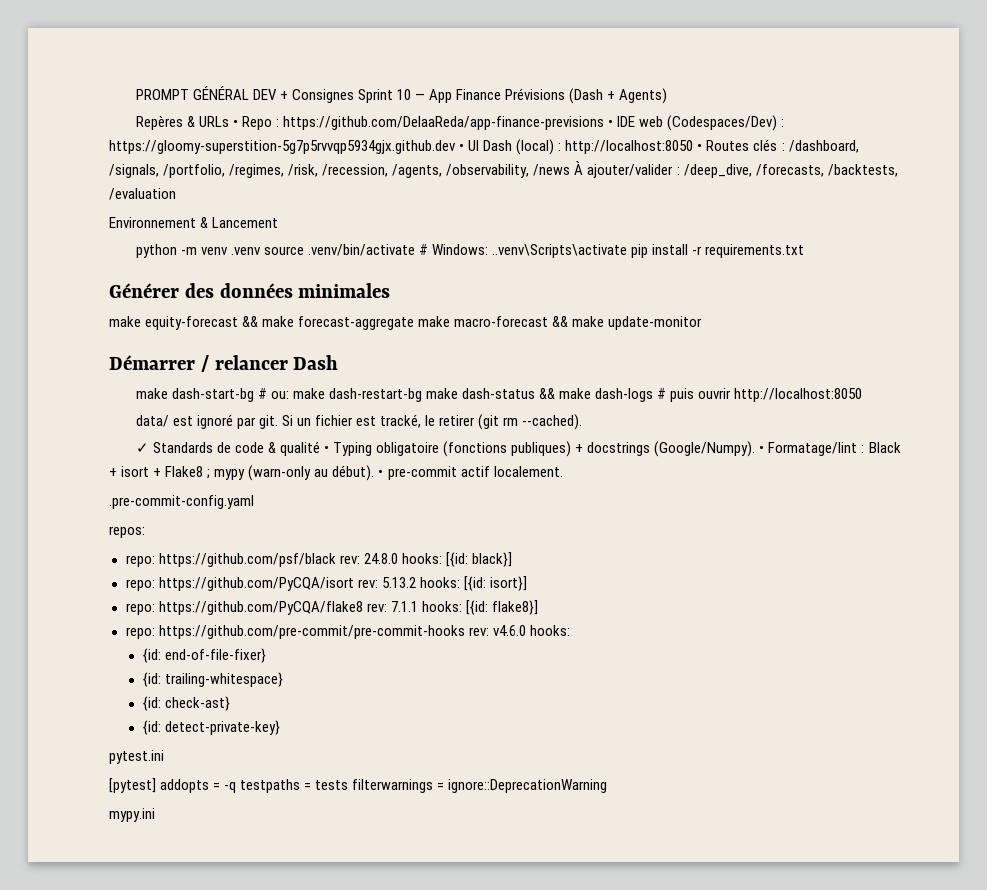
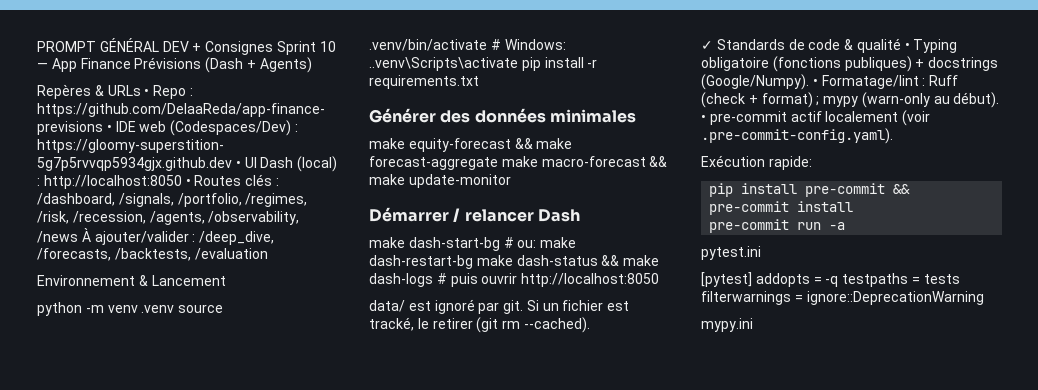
[868,442,901,453] [109,466,204,477] Black + isort + Flake8 -> [929,75,959,86] [701,92,813,108] Ruff (check + format)
[493,466,563,477] [109,495,254,509] [109,526,145,538] [125,552,512,567] [125,576,527,591] [125,600,538,615] [125,625,570,639] [142,648,266,663] [142,672,283,687] [142,696,230,711] [142,720,280,735] localement. // .pre-commit-config.yaml // repos: // repo: https://github.com/psf/black rev: 24.8.0 hooks: [{id: black}] // repo: https://github.com/PyCQA/isort rev: 5.13.2 hooks: [{id: isort}] // repo: https://github.com/PyCQA/flake8 rev: 7.1.1 hooks: [{id: flake8}] // repo: https://github.com/pre-commit/pre-commit-hooks rev: v4.6.0 hooks: // {id: end-of-file-fixer} // {id: trailing-whitespace} // {id: check-ast} // {id: detect-private-key} -> [825,110,931,126] [701,128,893,144] [701,155,812,170] [709,183,911,197] [709,201,854,215] [709,219,846,233] localement (voir .pre-commit-config.yaml). // Exécution rapide: // pip install pre-commit && pre-commit install // pre-commit run -a

